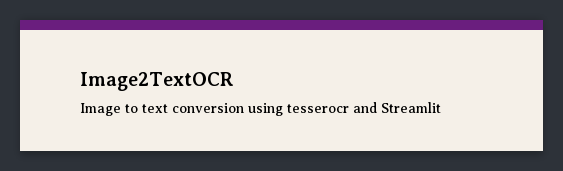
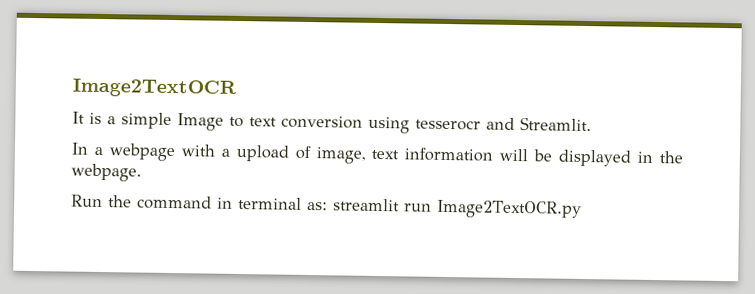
(234, 81) none -> [72,111,172,130] It is a simple
[381,102,441,113] Streamlit -> [520,117,592,132] [71,142,683,167] [71,163,142,182] [71,194,582,219] Streamlit. // In a webpage with a upload of image, text information will be displayed in the webpage. // Run the command in terminal as: streamlit run Image2TextOCR.py

